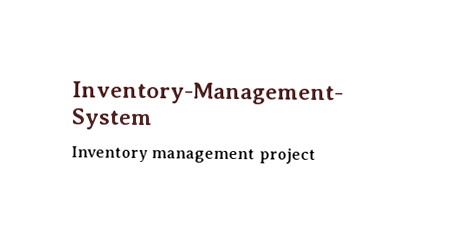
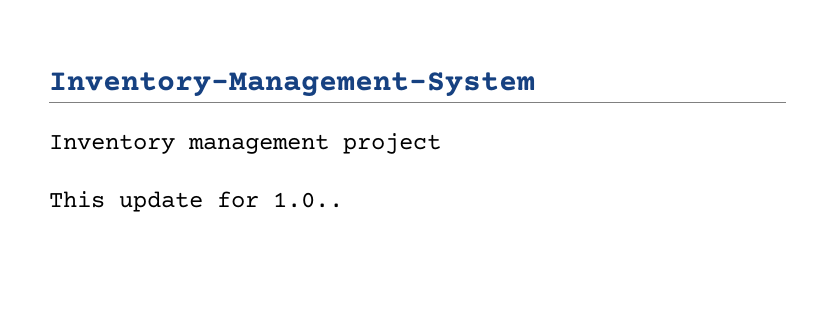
(316, 155) none -> [49,191,343,212] // This update for 1.0..

